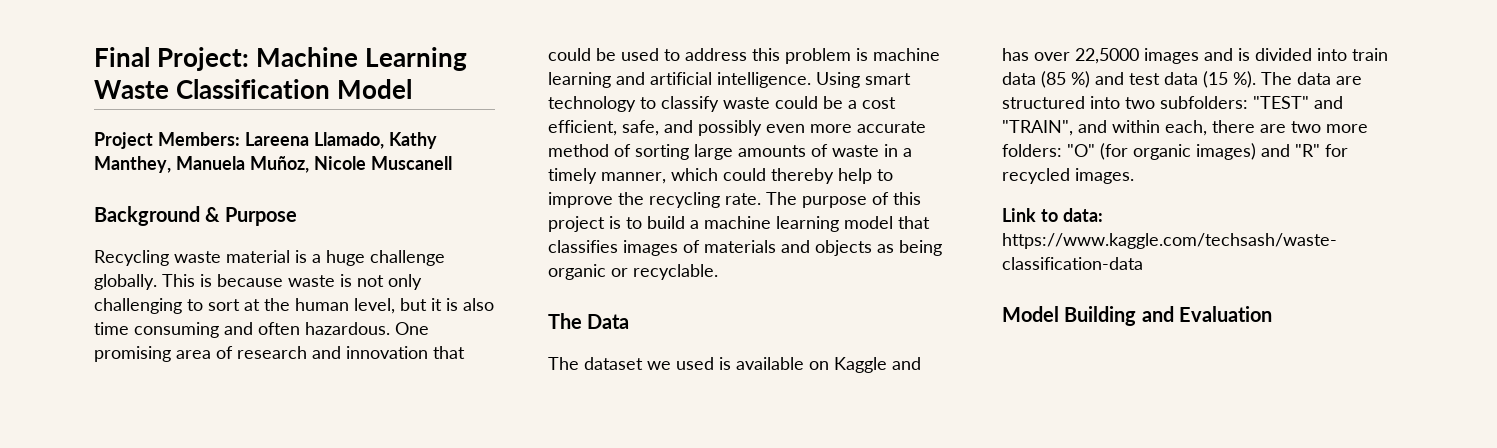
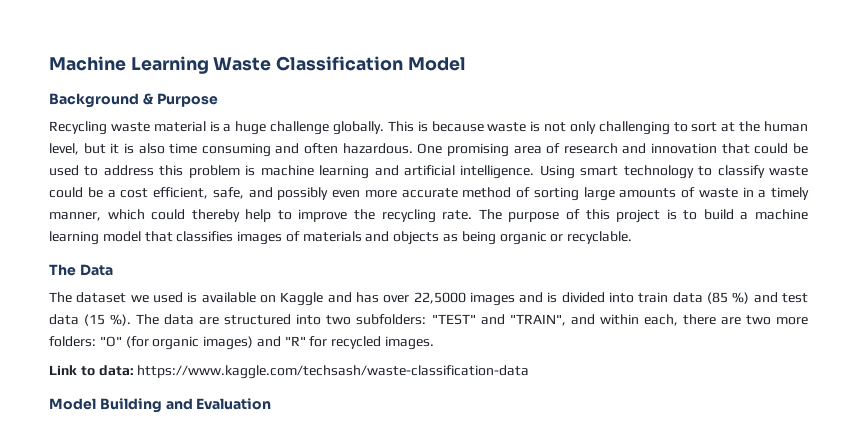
[94,47,249,71] Final Project: -> (49, 63) none
[94,132,437,149] [94,156,452,173] // Project Members: Lareena Llamado, Kathy Manthey, Manuela Muñoz, Nicole Muscanell -> (466, 64) none

